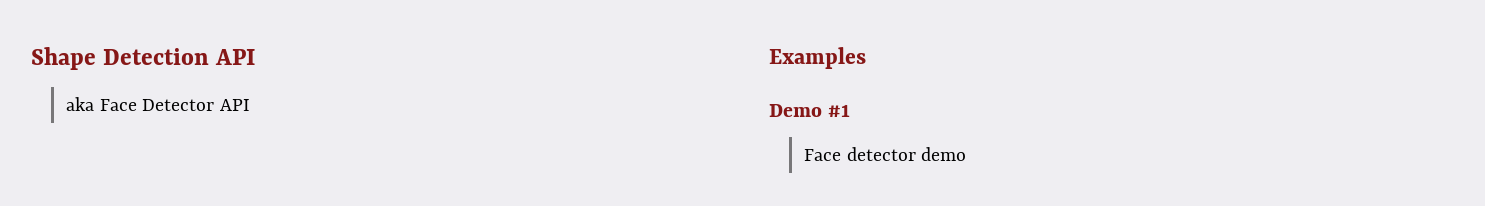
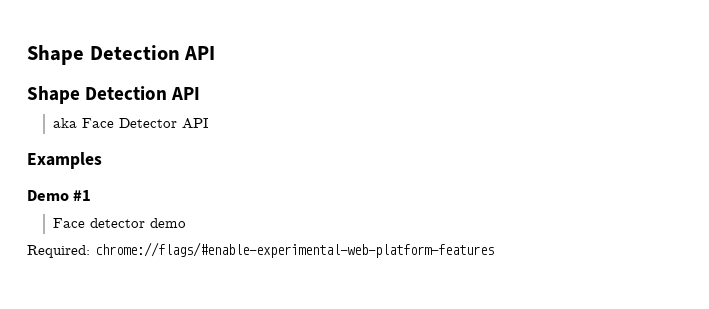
[31,47,256,70] Shape Detection API -> [27,45,216,65] [27,86,201,104] Shape Detection API // Shape Detection API
(967, 154) none -> [27,242,494,258] // Required: chrome://flags/#enable-experimental-web-platform-features

